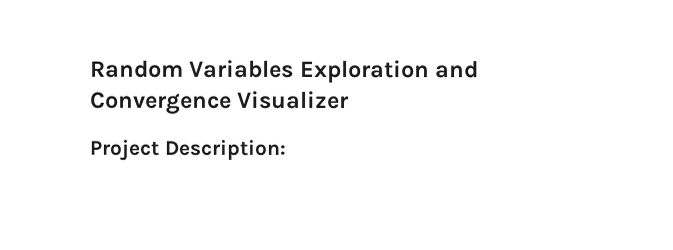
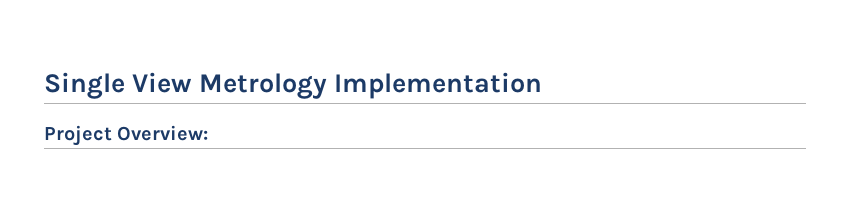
[90,59,480,84] [90,90,351,114] Random Variables Exploration and Convergence Visualizer -> [44,72,542,99] Single View Metrology Implementation
[163,139,286,160] Description: -> [117,125,209,141] Overview:

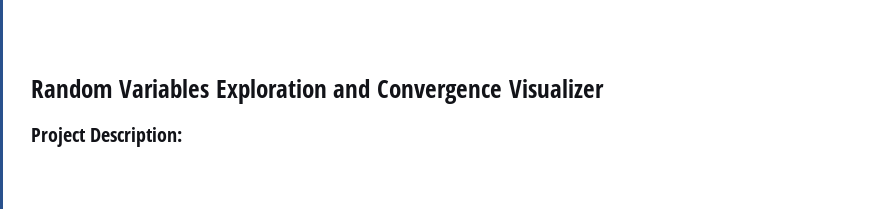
[44,72,542,99] Single View Metrology Implementation -> [31,79,604,104] Random Variables Exploration and Convergence Visualizer
[117,125,209,141] Overview: -> [90,127,183,147] Description:

